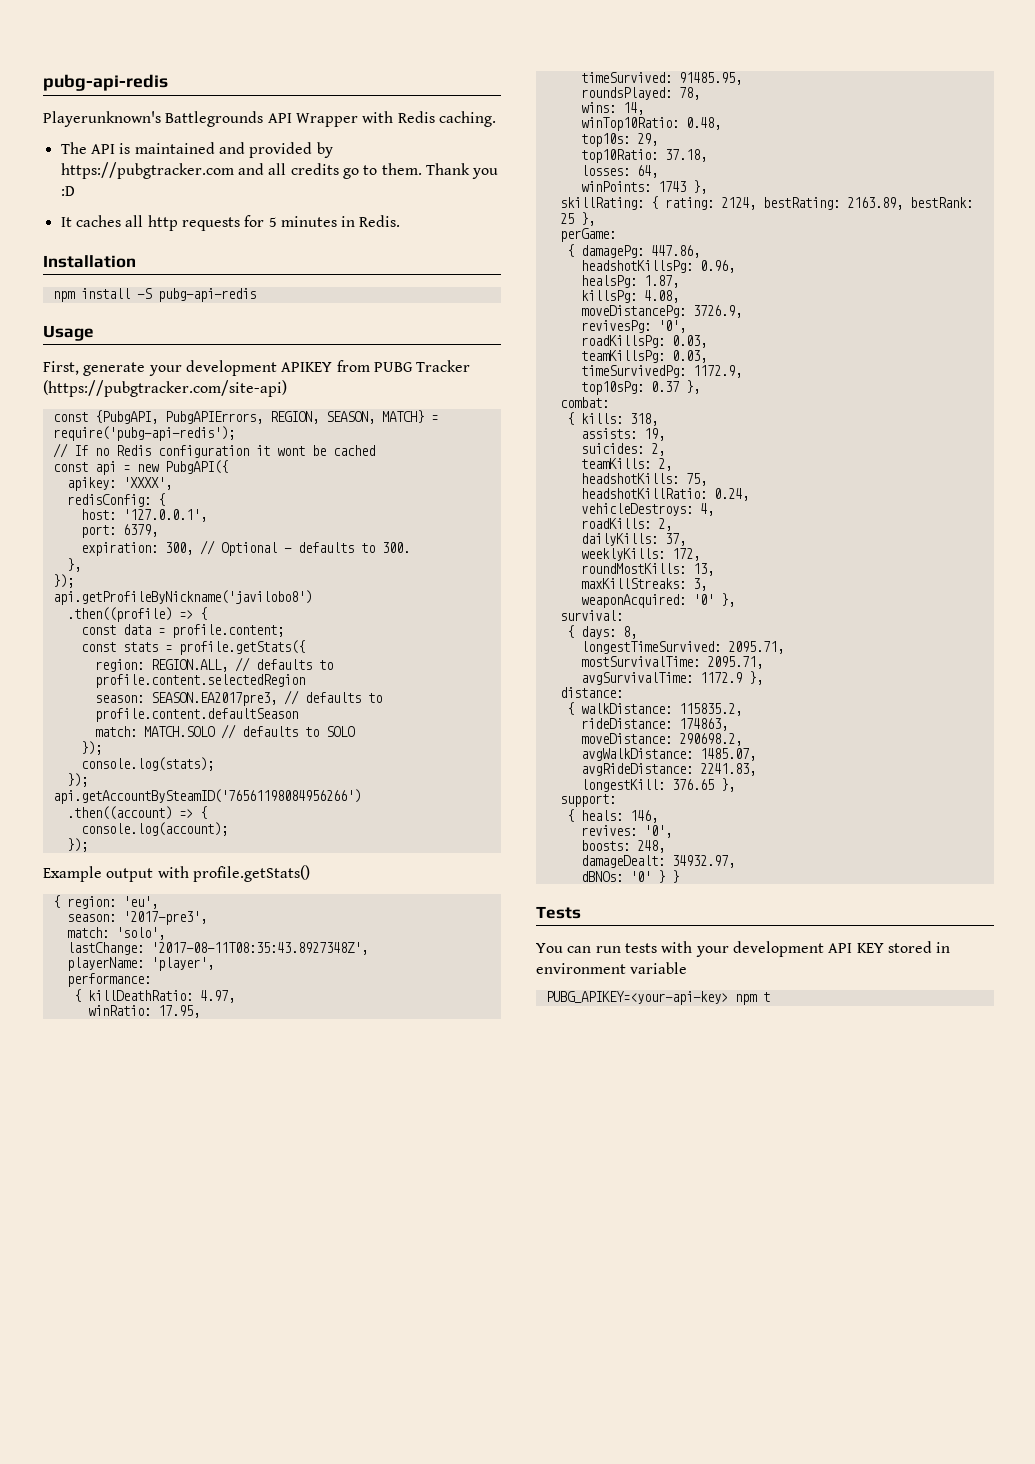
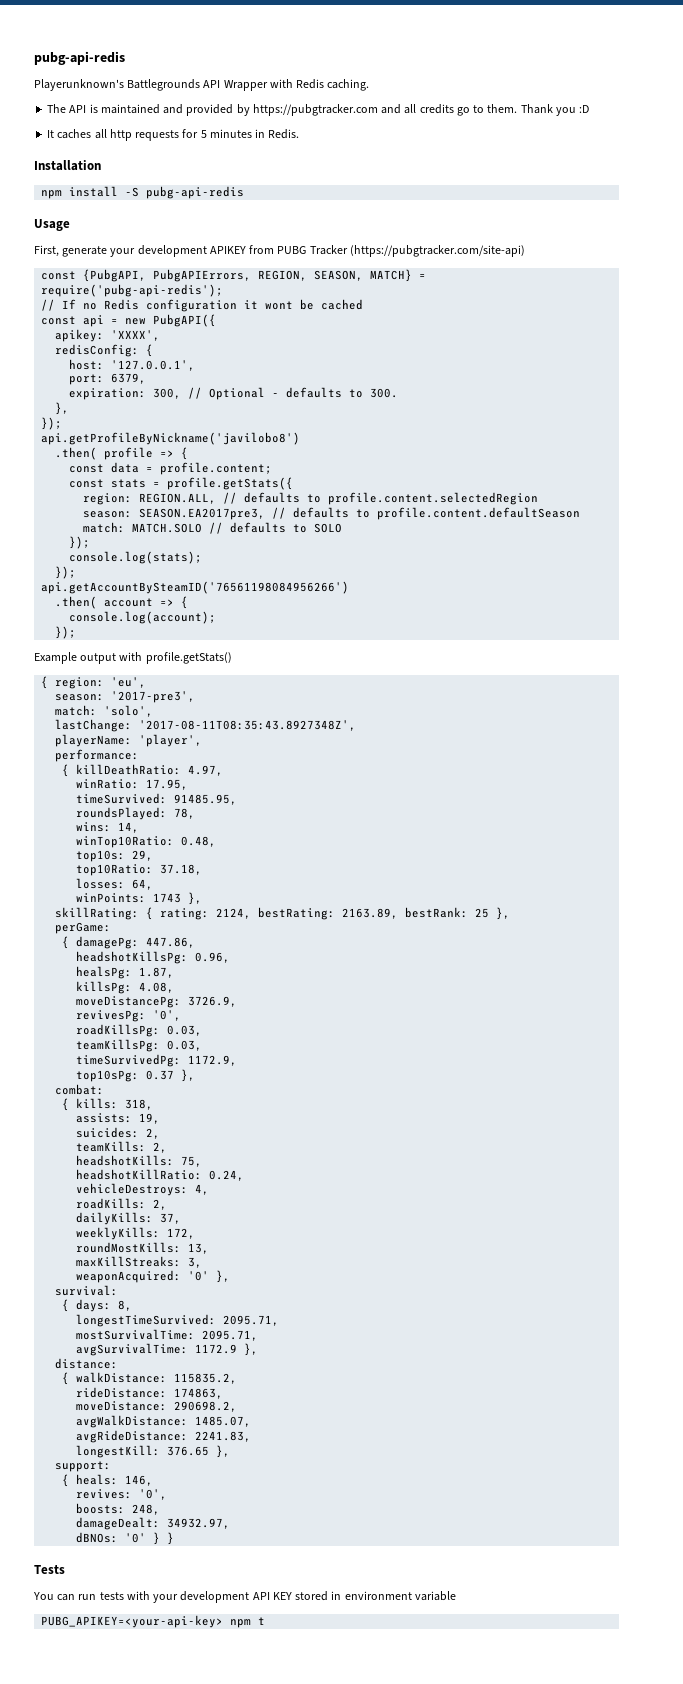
[66,607,172,622] .then((profile) -> [55,447,154,460] .then( profile
[66,806,172,820] .then((account) -> [55,596,154,609] .then( account

